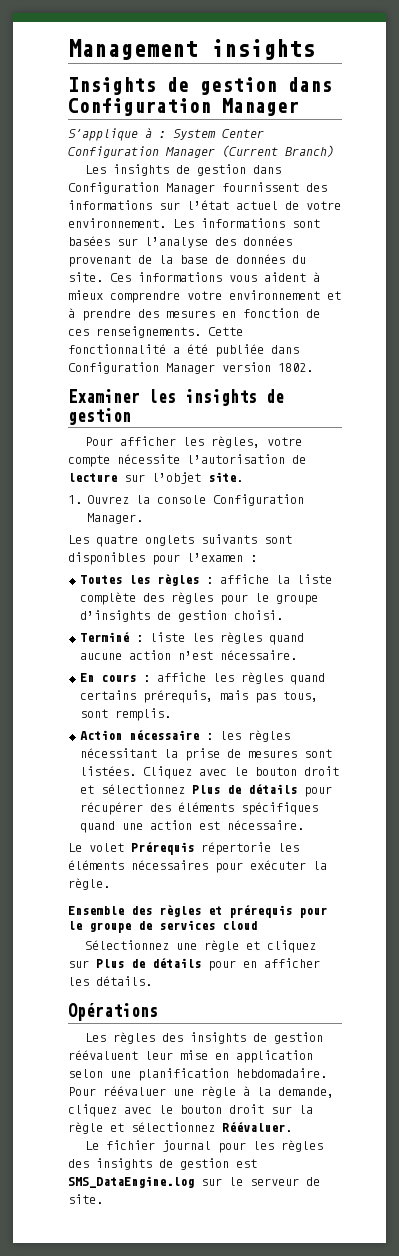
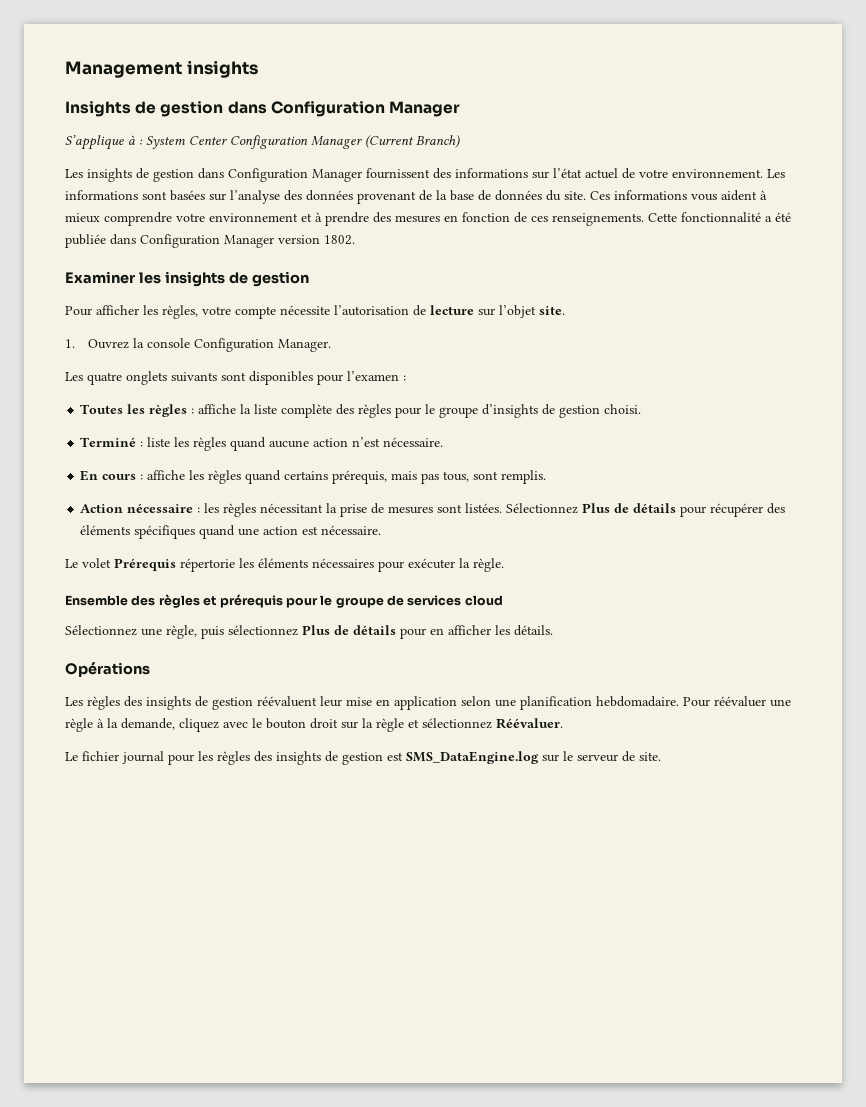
[142,766,339,779] [79,784,185,794] Cliquez avec le bouton droit et sélectionnez -> [506,503,579,514] Sélectionnez
[204,940,317,953] [68,960,89,968] règle et cliquez sur -> [166,625,298,639] règle, puis sélectionnez

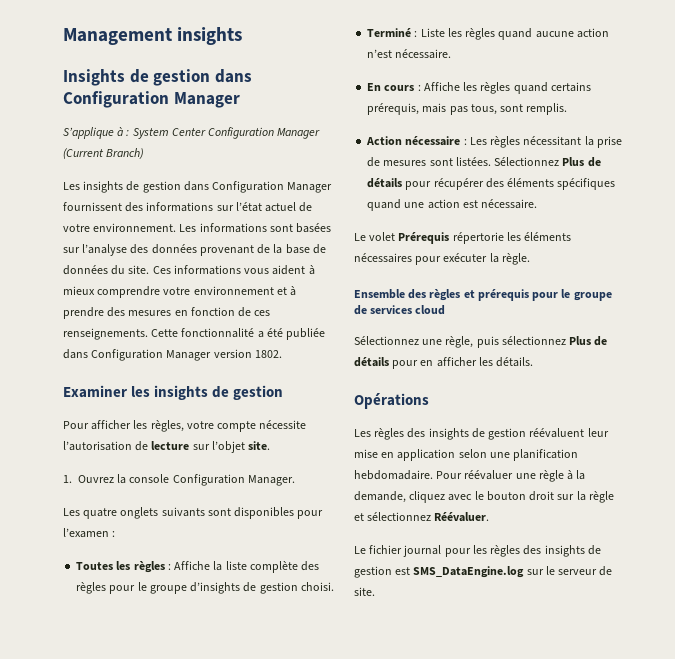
[198,404,237,414] affiche -> [174,561,211,570] Affiche
[147,437,171,447] liste -> [420,28,445,37] Liste
[147,470,186,480] affiche -> [423,82,460,91] Affiche
[204,503,220,513] les -> [469,137,487,145] Les

